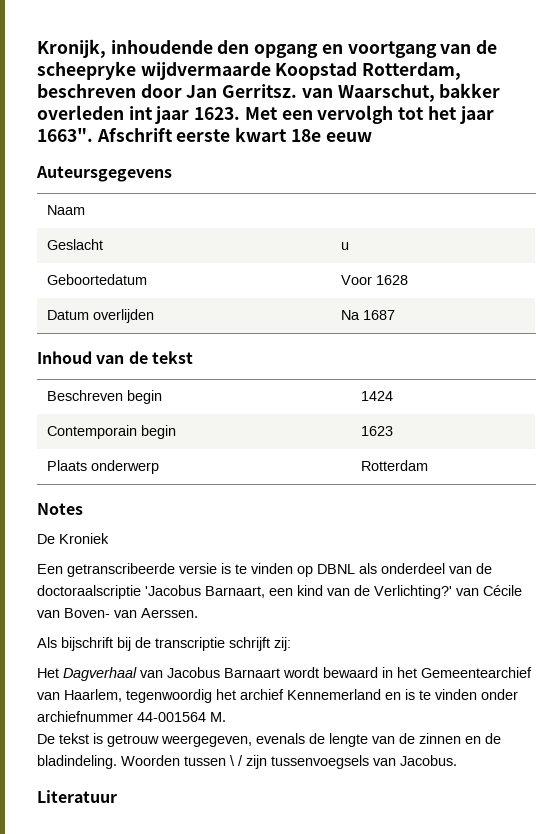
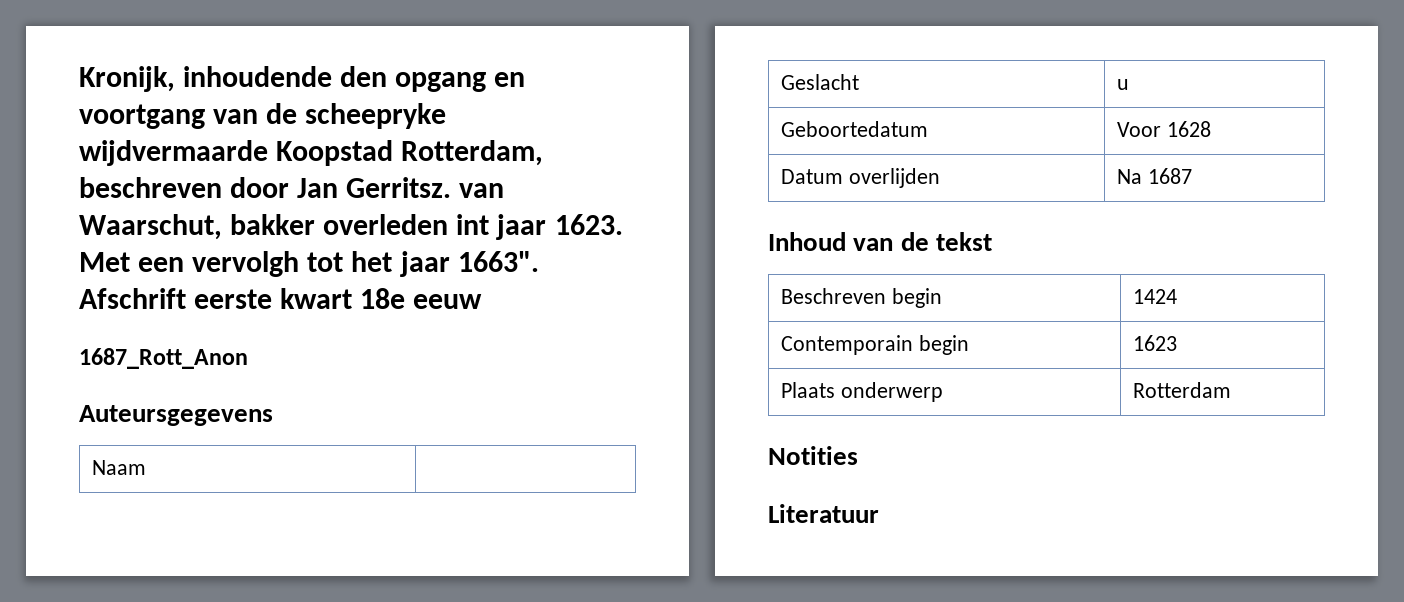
(372, 137) none -> [79,348,248,369] // 1687_Rott_Anon
[37,503,83,515] [37,533,109,544] [37,563,492,577] [37,585,522,599] [37,608,198,618] [37,637,291,651] [37,667,532,681] [37,689,518,703] [37,711,226,722] [37,733,501,747] [37,755,457,769] Notes // De Kroniek // Een getranscribeerde versie is te vinden op DBNL als onderdeel van de doctoraalscriptie 'Jacobus Barnaart, een kind van de Verlichting?' van Cécile van Boven- van Aerssen. // Als bijschrift bij de transcriptie schrijft zij: // Het Dagverhaal van Jacobus Barnaart wordt bewaard in het Gemeentearchief van Haarlem, tegenwoordig het archief Kennemerland en is te vinden onder archiefnummer 44-001564 M. // De tekst is getrouw weergegeven, evenals de lengte van de zinnen en de bladindeling. Woorden tussen \ / zijn tussenvoegsels van Jacobus. -> [768,446,858,465] Notities

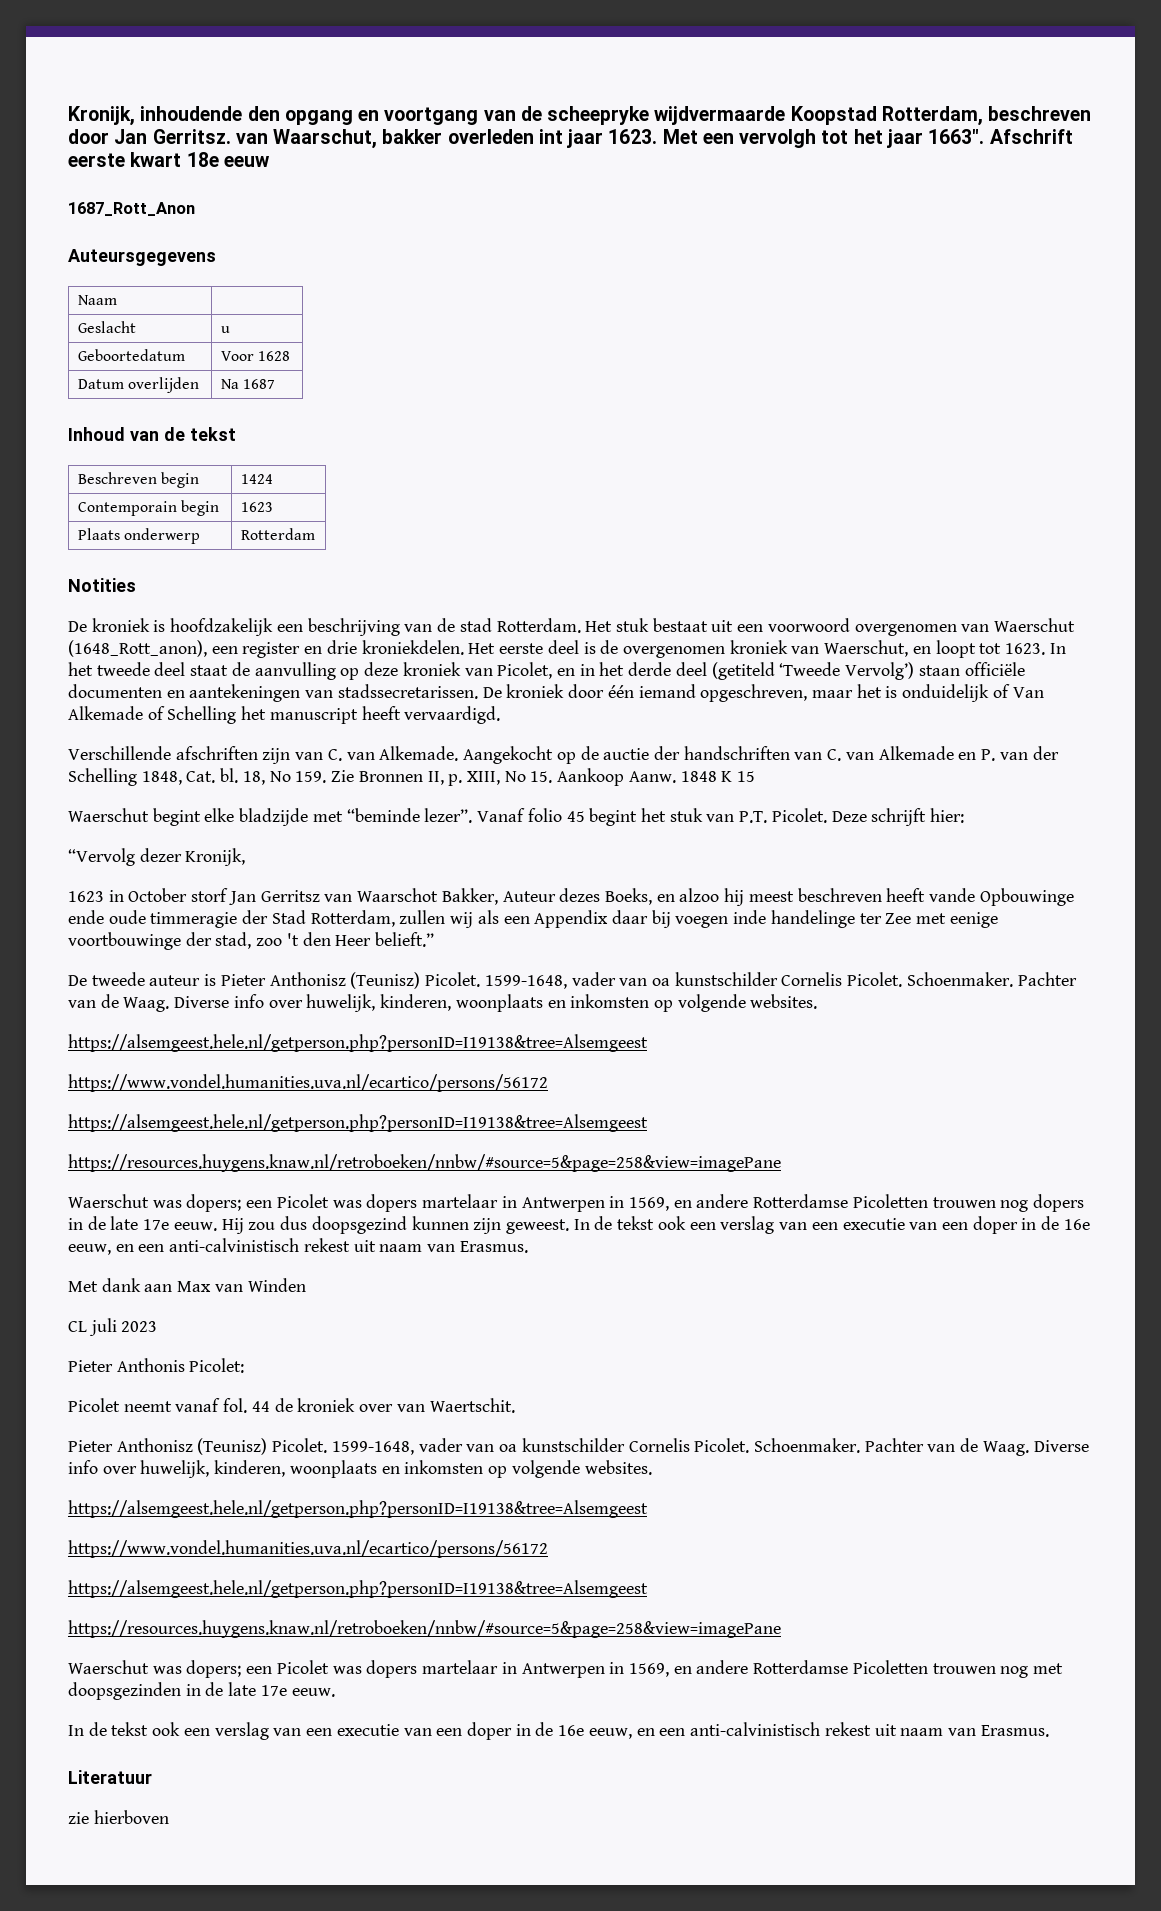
(858, 455) none -> [68,618,1076,636] [68,640,1066,658] [68,662,1025,680] [68,684,1044,702] [68,706,501,724] [68,746,1059,764] [68,768,756,786] [68,808,965,826] [68,848,246,866] [68,888,1074,906] [68,910,998,928] [68,932,435,950] [68,972,1077,989] [68,994,818,1012] [68,1034,648,1052] [68,1074,548,1092] [68,1114,648,1132] [68,1154,781,1172] [68,1194,1085,1212] [68,1216,1090,1234] [68,1238,528,1255] [68,1278,306,1292] [68,1318,158,1336] [68,1358,245,1373] [68,1398,515,1413] [68,1438,1089,1456] [68,1460,652,1478] [68,1500,648,1518] [68,1540,548,1558] [68,1580,648,1598] [68,1620,781,1638] [68,1660,1064,1678] [68,1682,335,1700] [68,1722,1049,1740] // De kroniek is hoofdzakelijk een beschrijving van de stad Rotterdam. Het stuk bestaat uit een voorwoord overgenomen van Waerschut (1648_Rott_anon), een register en drie kroniekdelen. Het eerste deel is de overgenomen kroniek van Waerschut, en loopt tot 1623. In het tweede deel staat de aanvulling op deze kroniek van Picolet, en in het derde deel (getiteld ‘Tweede Vervolg’) staan officiële documenten en aantekeningen van stadssecretarissen. De kroniek door één iemand opgeschreven, maar het is onduidelijk of Van Alkemade of Schelling het manuscript heeft vervaardigd. // Verschillende afschriften zijn van C. van Alkemade. Aangekocht op de auctie der handschriften van C. van Alkemade en P. van der Schelling 1848, Cat. bl. 18, No 159. Zie Bronnen II, p. XIII, No 15. Aankoop Aanw. 1848 K 15 // Waerschut begint elke bladzijde met “beminde lezer”. Vanaf folio 45 begint het stuk van P.T. Picolet. Deze schrijft hier: // “Vervolg dezer Kronijk, // 1623 in October storf Jan Gerritsz van Waarschot Bakker, Auteur dezes Boeks, en alzoo hij meest beschreven heeft vande Opbouwinge ende oude timmeragie der Stad Rotterdam, zullen wij als een Appendix daar bij voegen inde handelinge ter Zee met eenige voortbouwinge der stad, zoo 't den Heer belieft.” // De tweede auteur is Pieter Anthonisz (Teunisz) Picolet. 1599-1648, vader van oa kunstschilder Cornelis Picolet. Schoenmaker. Pachter van de Waag. Diverse info over huwelijk, kinderen, woonplaats en inkomsten op volgende websites. // https://alsemgeest.hele.nl/getperson.php?personID=I19138&tree=Alsemgeest // https://www.vondel.humanities.uva.nl/ecartico/persons/56172 // https://alsemgeest.hele.nl/getperson.php?personID=I19138&tree=Alsemgeest // https://resources.huygens.knaw.nl/retroboeken/nnbw/#source=5&page=258&view=imagePane // Waerschut was dopers; een Picolet was dopers martelaar in Antwerpen in 1569, en andere Rotterdamse Picoletten trouwen nog dopers in de late 17e eeuw. Hij zou dus doopsgezind kunnen zijn geweest. In de tekst ook een verslag van een executie van een doper in de 16e eeuw, en een anti-calvinistisch rekest uit naam van Erasmus. // Met dank aan Max van Winden // CL juli 2023 // Pieter Anthonis Picolet: // Picolet neemt vanaf fol. 44 de kroniek over van Waertschit. // Pieter Anthonisz (Teunisz) Picolet. 1599-1648, vader van oa kunstschilder Cornelis Picolet. Schoenmaker. Pachter van de Waag. Diverse info over huwelijk, kinderen, woonplaats en inkomsten op volgende websites. // https://alsemgeest.hele.nl/getperson.php?personID=I19138&tree=Alsemgeest // https://www.vondel.humanities.uva.nl/ecartico/persons/56172 // https://alsemgeest.hele.nl/getperson.php?personID=I19138&tree=Alsemgeest // https://resources.huygens.knaw.nl/retroboeken/nnbw/#source=5&page=258&view=imagePane // Waerschut was dopers; een Picolet was dopers martelaar in Antwerpen in 1569, en andere Rotterdamse Picoletten trouwen nog met doopsgezinden in de late 17e eeuw. // In de tekst ook een verslag van een executie van een doper in de 16e eeuw, en een anti-calvinistisch rekest uit naam van Erasmus.
(879, 513) none -> [68,1810,169,1824] // zie hierboven

